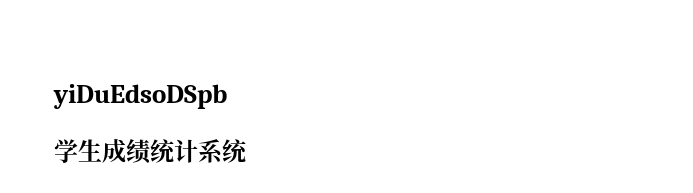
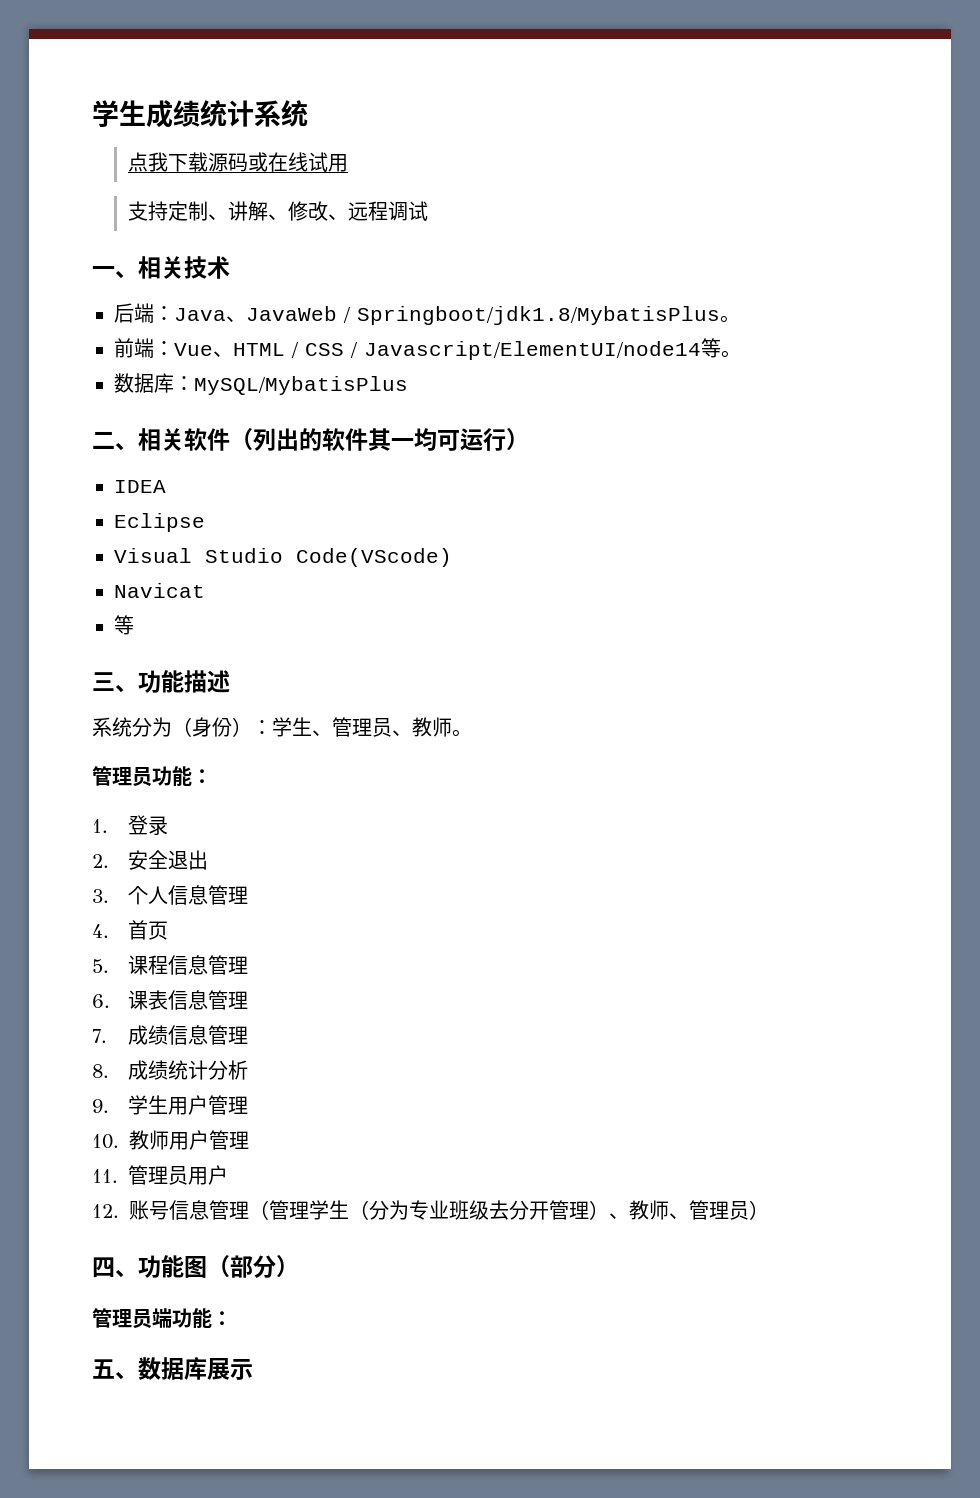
[53,84,227,109] yiDuEdsoDSpb // -> (92, 113) none
(248, 151) none -> [128,152,349,172] [128,201,429,221] [92,256,230,279] [114,303,740,325] [114,338,741,360] [114,373,408,395] [92,428,529,451] [114,480,166,493] [114,513,205,532] [114,548,452,567] [114,583,205,598] [114,615,134,635] [92,670,230,693] [92,717,472,737] [92,766,212,787] [92,815,169,835] [92,850,209,870] [92,885,249,905] [92,920,169,940] [92,955,249,975] [92,990,249,1010] [92,1025,249,1045] [92,1060,249,1080] [92,1095,249,1115] [92,1130,249,1150] [92,1165,229,1185] [92,1200,769,1220] [92,1255,299,1278] [92,1308,232,1329] [92,1357,253,1380] // 点我下载源码或在线试用 // 支持定制、讲解、修改、远程调试 // 一、相关技术 // 后端：Java、JavaWeb / Springboot/jdk1.8/MybatisPlus。 // 前端：Vue、HTML / CSS / Javascript/ElementUI/node14等。 // 数据库：MySQL/MybatisPlus // 二、相关软件（列出的软件其一均可运行） // IDEA // Eclipse // Visual Studio Code(VScode) // Navicat // 等 // 三、功能描述 // 系统分为（身份）：学生、管理员、教师。 // 管理员功能： // 1.登录 // 2.安全退出 // 3.个人信息管理 // 4.首页 // 5.课程信息管理 // 6.课表信息管理 // 7.成绩信息管理 // 8.成绩统计分析 // 9.学生用户管理 // 10.教师用户管理 // 11.管理员用户 // 12.账号信息管理（管理学生（分为专业班级去分开管理）、教师、管理员） // 四、功能图（部分） // 管理员端功能： // 五、数据库展示

